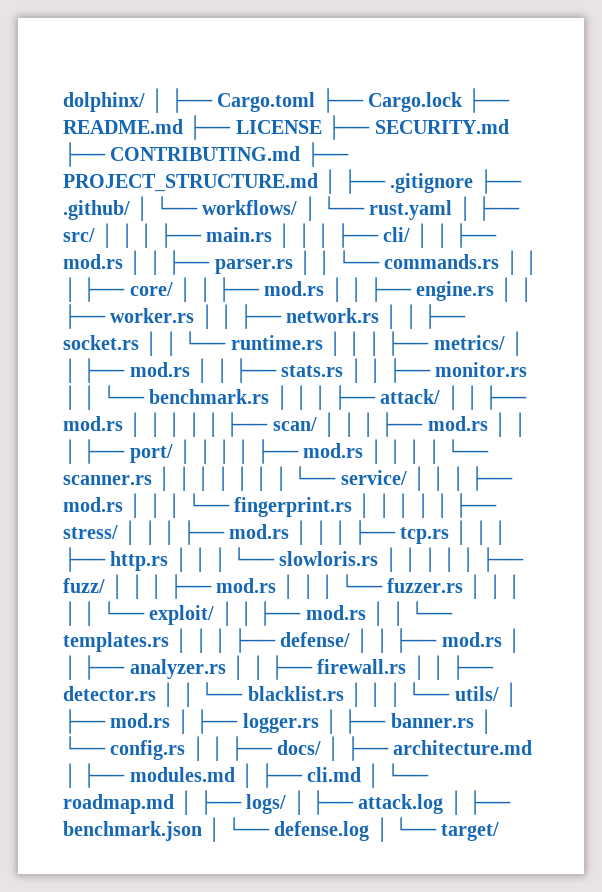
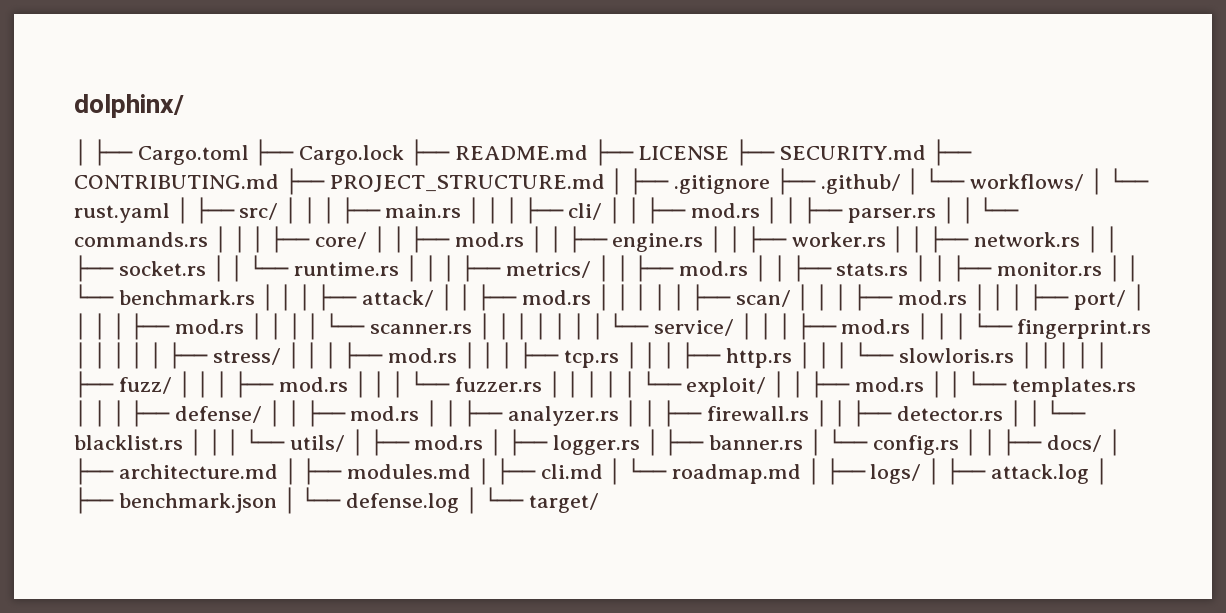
(145, 102) none -> (184, 106) //

